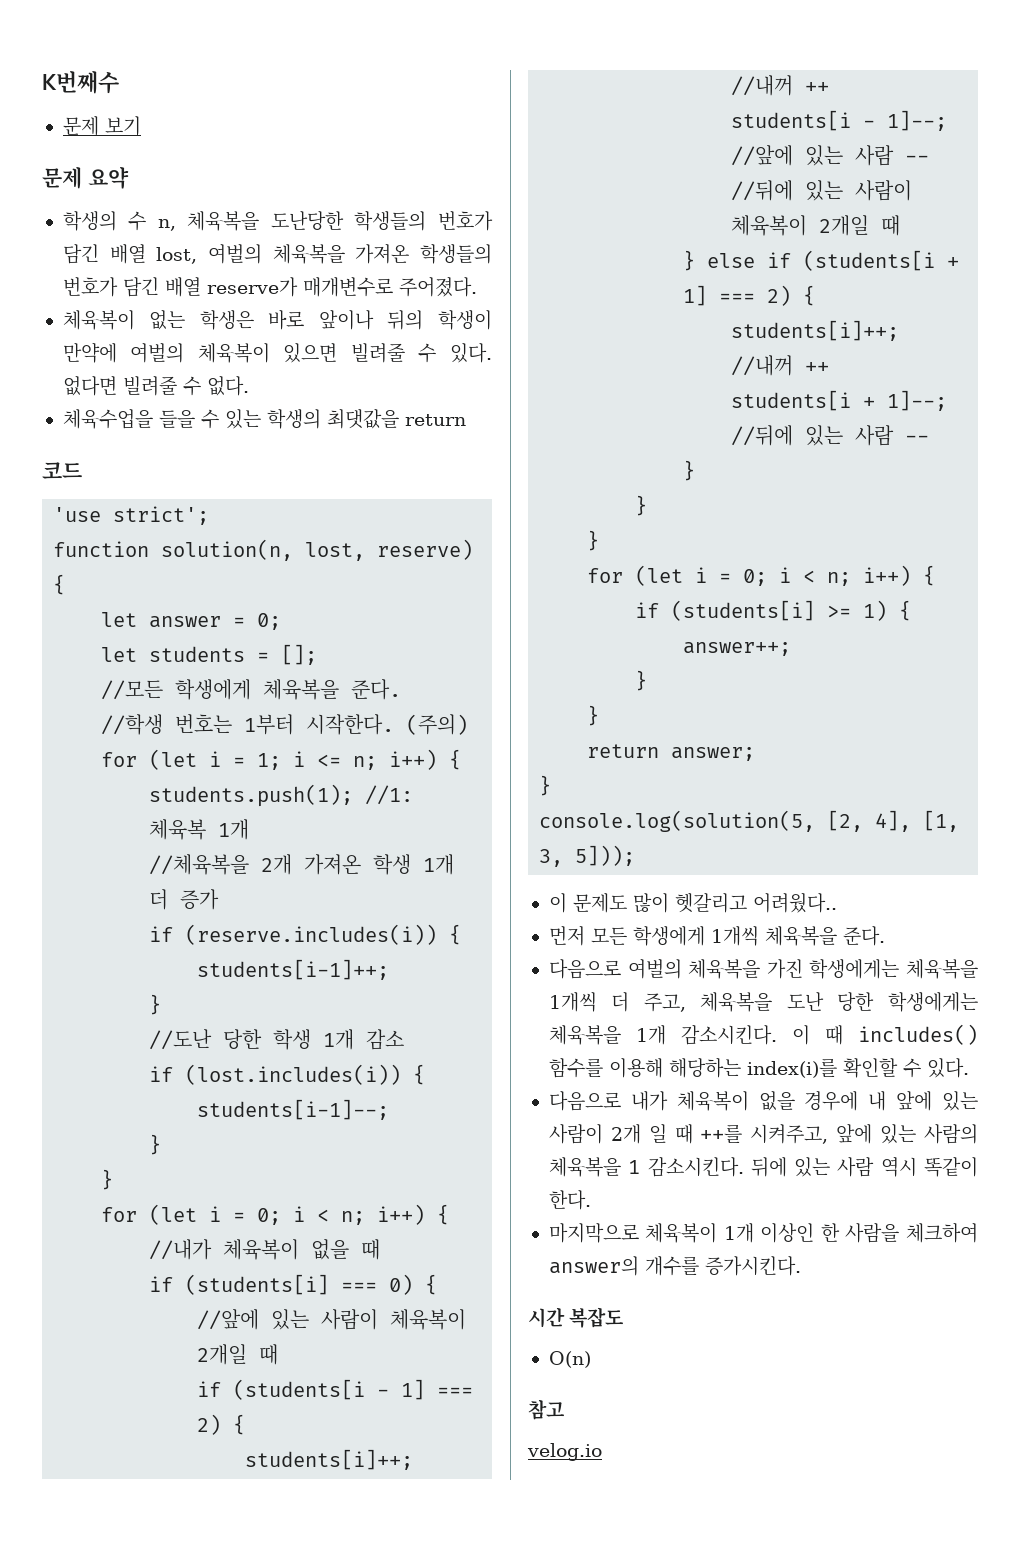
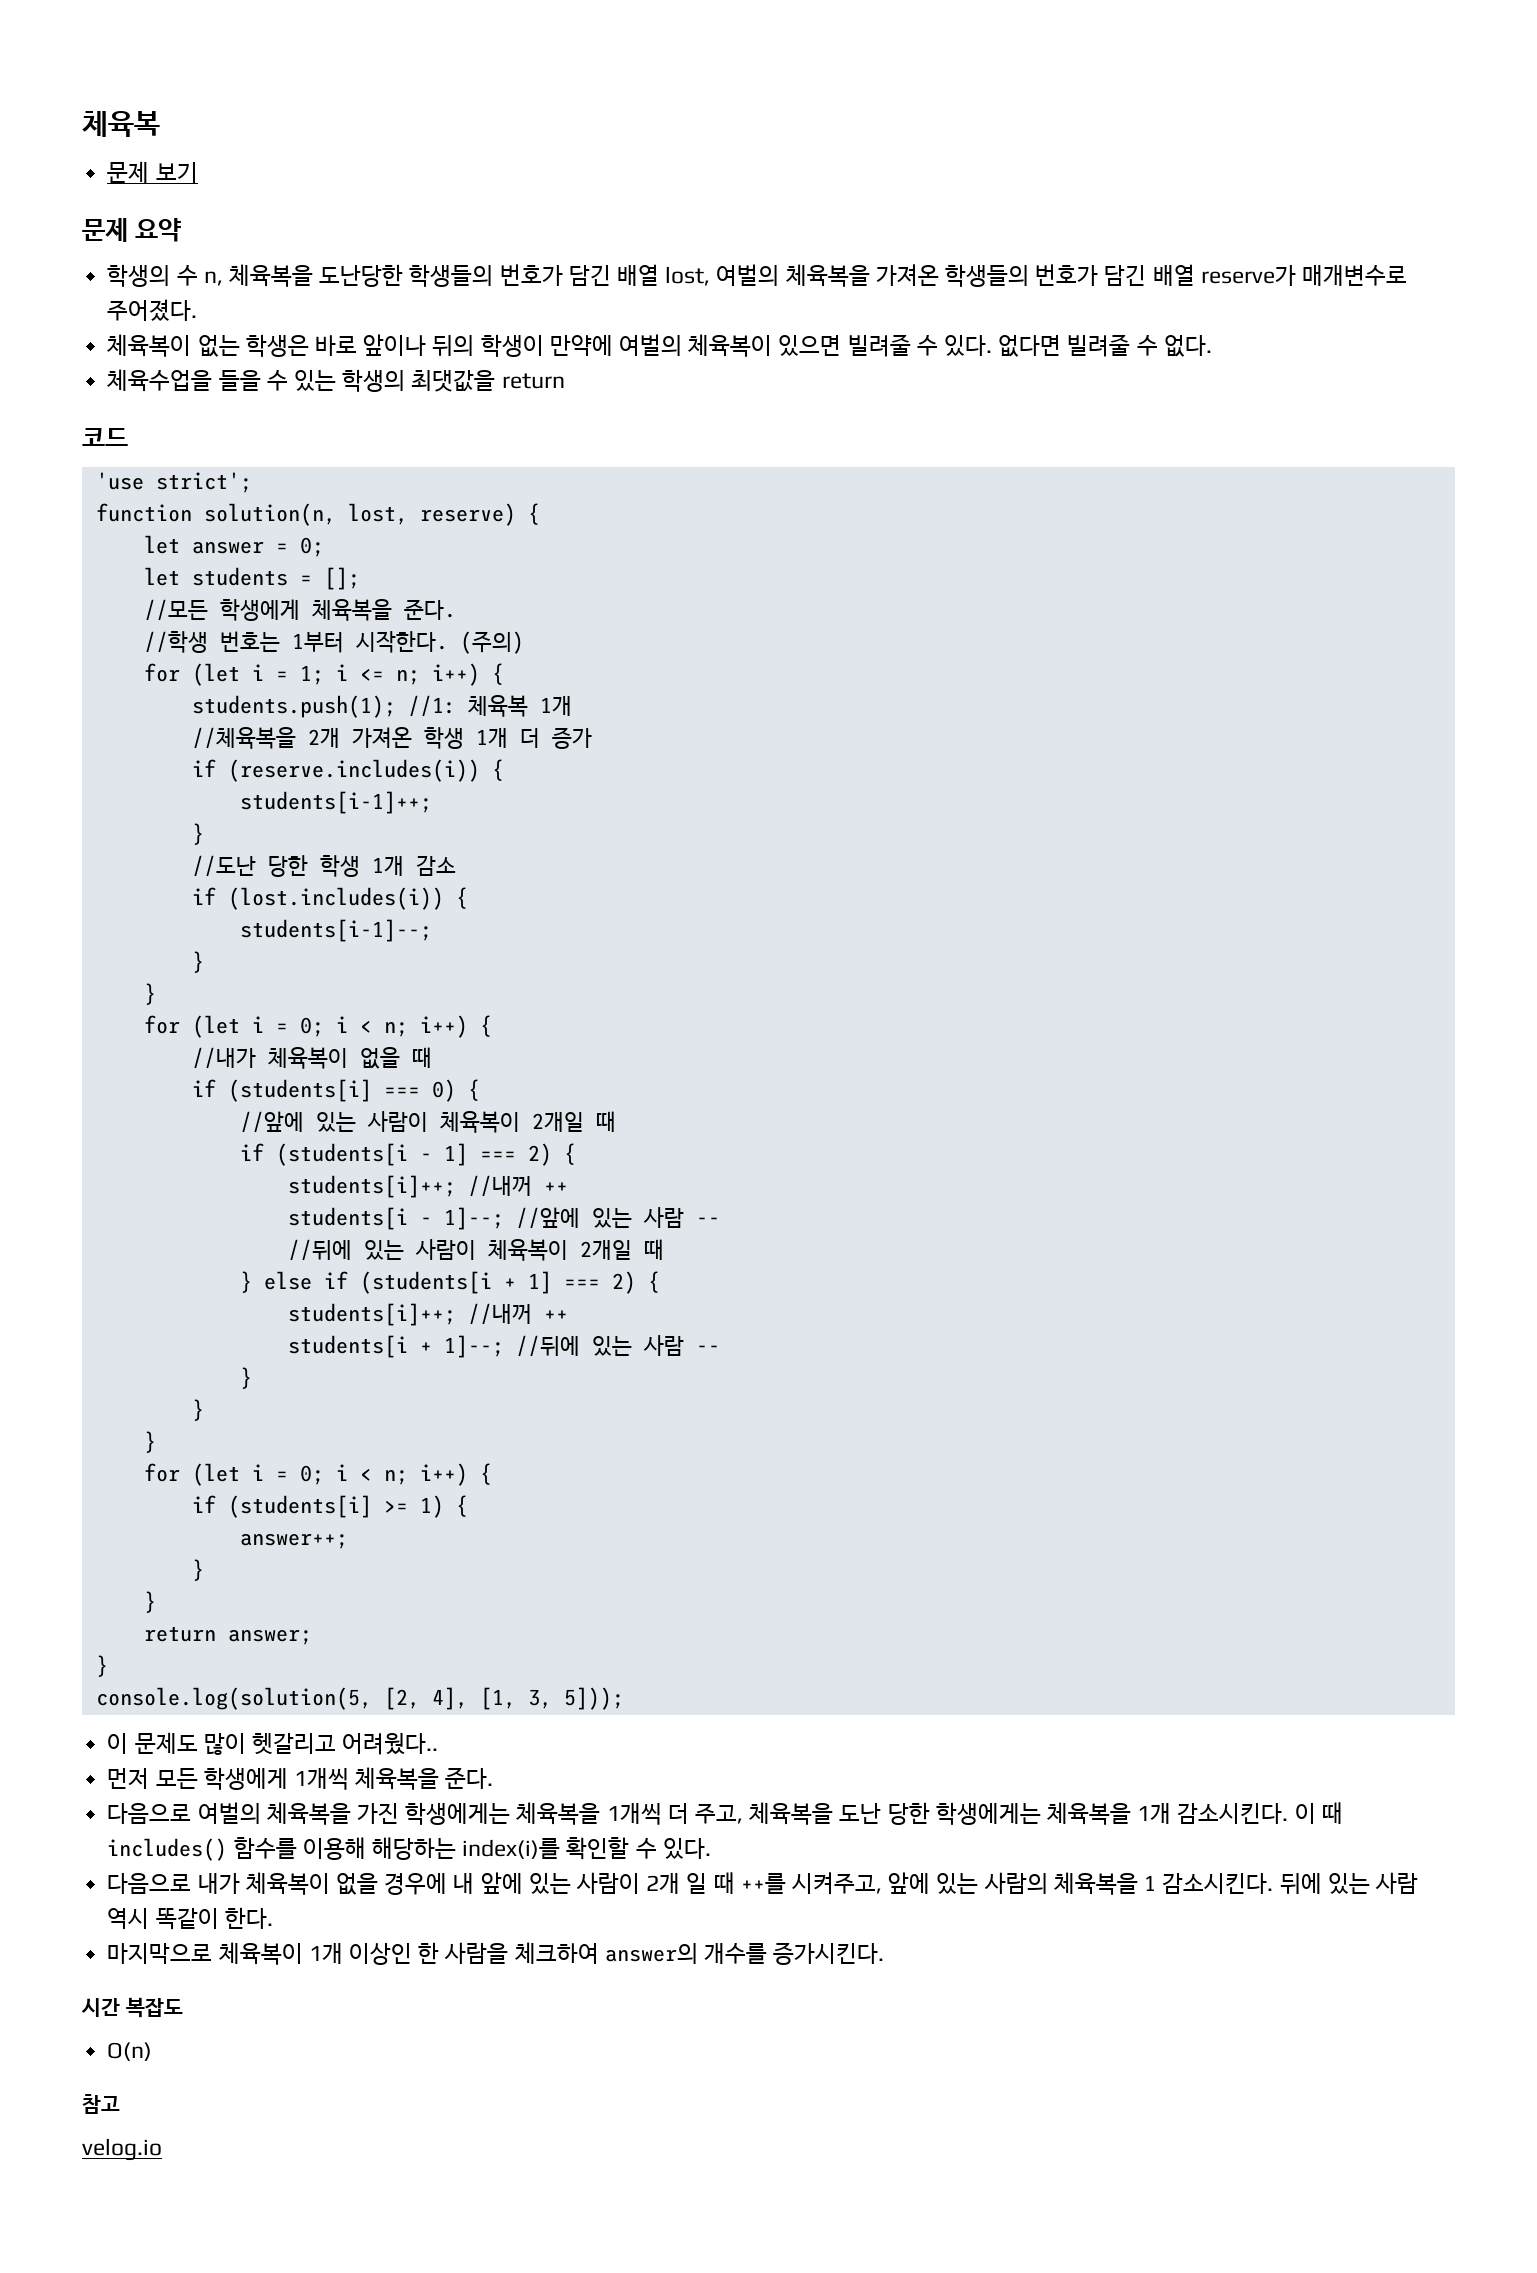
[42,71,119,94] K번째수 -> [82,111,160,137] 체육복

